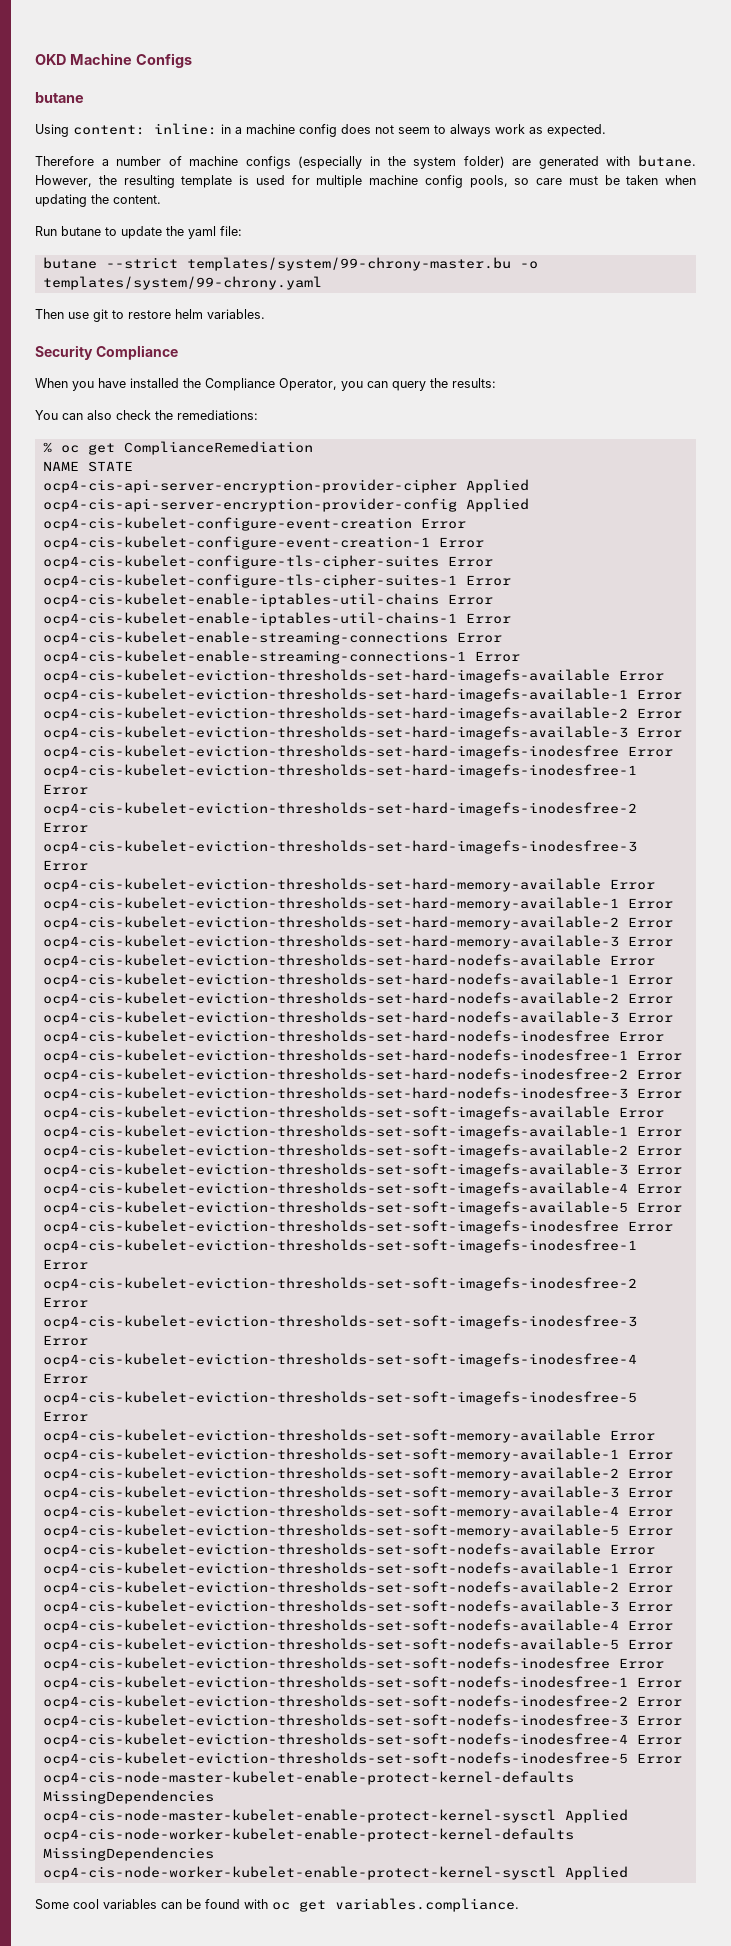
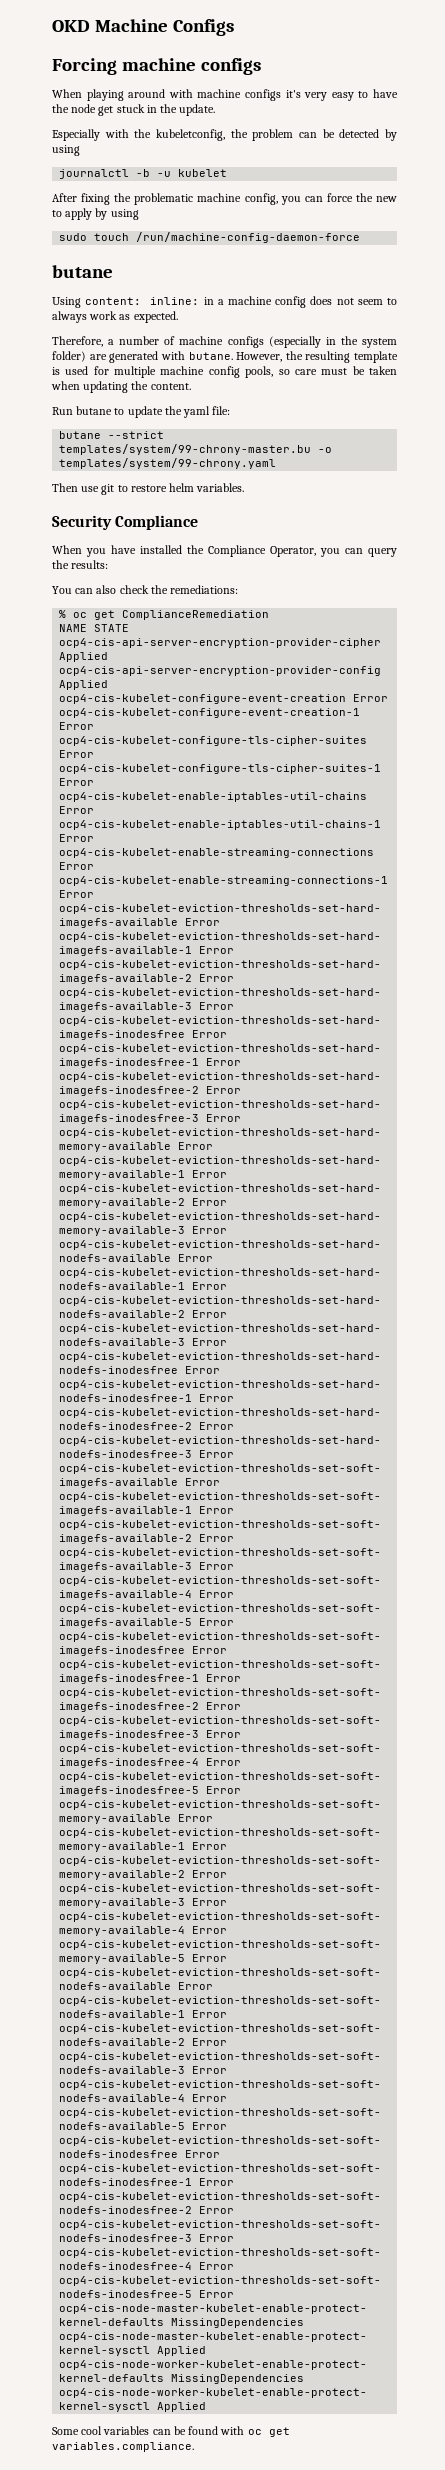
(192, 60) none -> [52,58,261,75] [52,89,398,101] [52,104,216,116] [52,129,397,141] [52,145,80,156] [59,169,228,179] [52,193,397,205] [52,208,139,220] [59,232,361,243] // Forcing machine configs // When playing around with machine configs it's very easy to have the node get stuck in the update. // Especially with the kubeletconfig, the problem can be detected by using // journalctl -b -u kubelet // After fixing the problematic machine config, you can force the new to apply by using // sudo touch /run/machine-config-daemon-force
[35,156,94,166] Therefore -> [52,336,103,347] Therefore,

